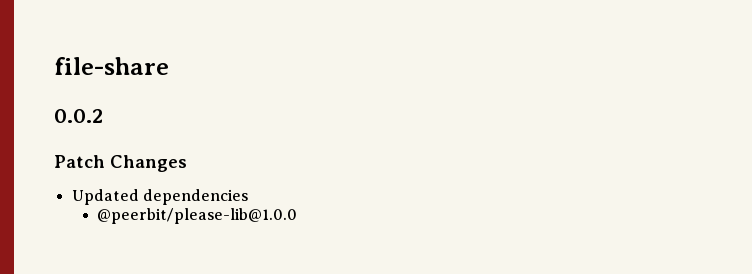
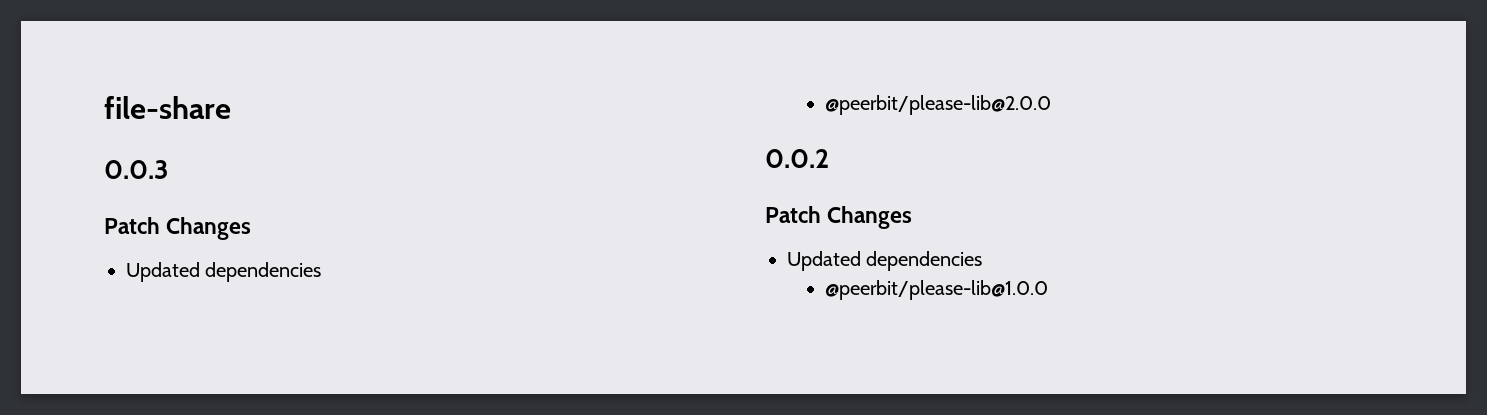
(169, 66) none -> [104,160,169,179] [104,217,252,240] [126,262,322,282] [824,95,1051,115] // 0.0.3 // Patch Changes // Updated dependencies // @peerbit/please-lib@2.0.0

